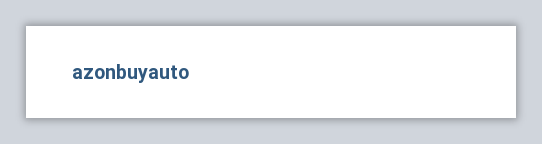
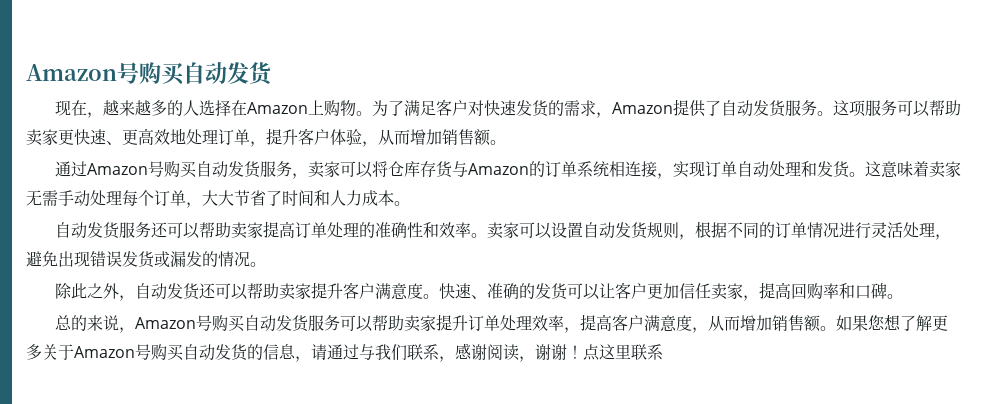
[72,64,189,83] azonbuyauto -> [26,62,274,86] [54,99,961,118] [26,128,506,147] [54,161,961,179] [26,190,410,208] [54,221,951,240] [26,251,266,268] [54,282,903,301] [54,314,948,333] [26,343,663,362] Amazon号购买自动发货 // 现在，越来越多的人选择在Amazon上购物。为了满足客户对快速发货的需求，Amazon提供了自动发货服务。这项服务可以帮助卖家更快速、更高效地处理订单，提升客户体验，从而增加销售额。 // 通过Amazon号购买自动发货服务，卖家可以将仓库存货与Amazon的订单系统相连接，实现订单自动处理和发货。这意味着卖家无需手动处理每个订单，大大节省了时间和人力成本。 // 自动发货服务还可以帮助卖家提高订单处理的准确性和效率。卖家可以设置自动发货规则，根据不同的订单情况进行灵活处理，避免出现错误发货或漏发的情况。 // 除此之外，自动发货还可以帮助卖家提升客户满意度。快速、准确的发货可以让客户更加信任卖家，提高回购率和口碑。 // 总的来说，Amazon号购买自动发货服务可以帮助卖家提升订单处理效率，提高客户满意度，从而增加销售额。如果您想了解更多关于Amazon号购买自动发货的信息，请通过与我们联系，感谢阅读，谢谢！点这里联系

